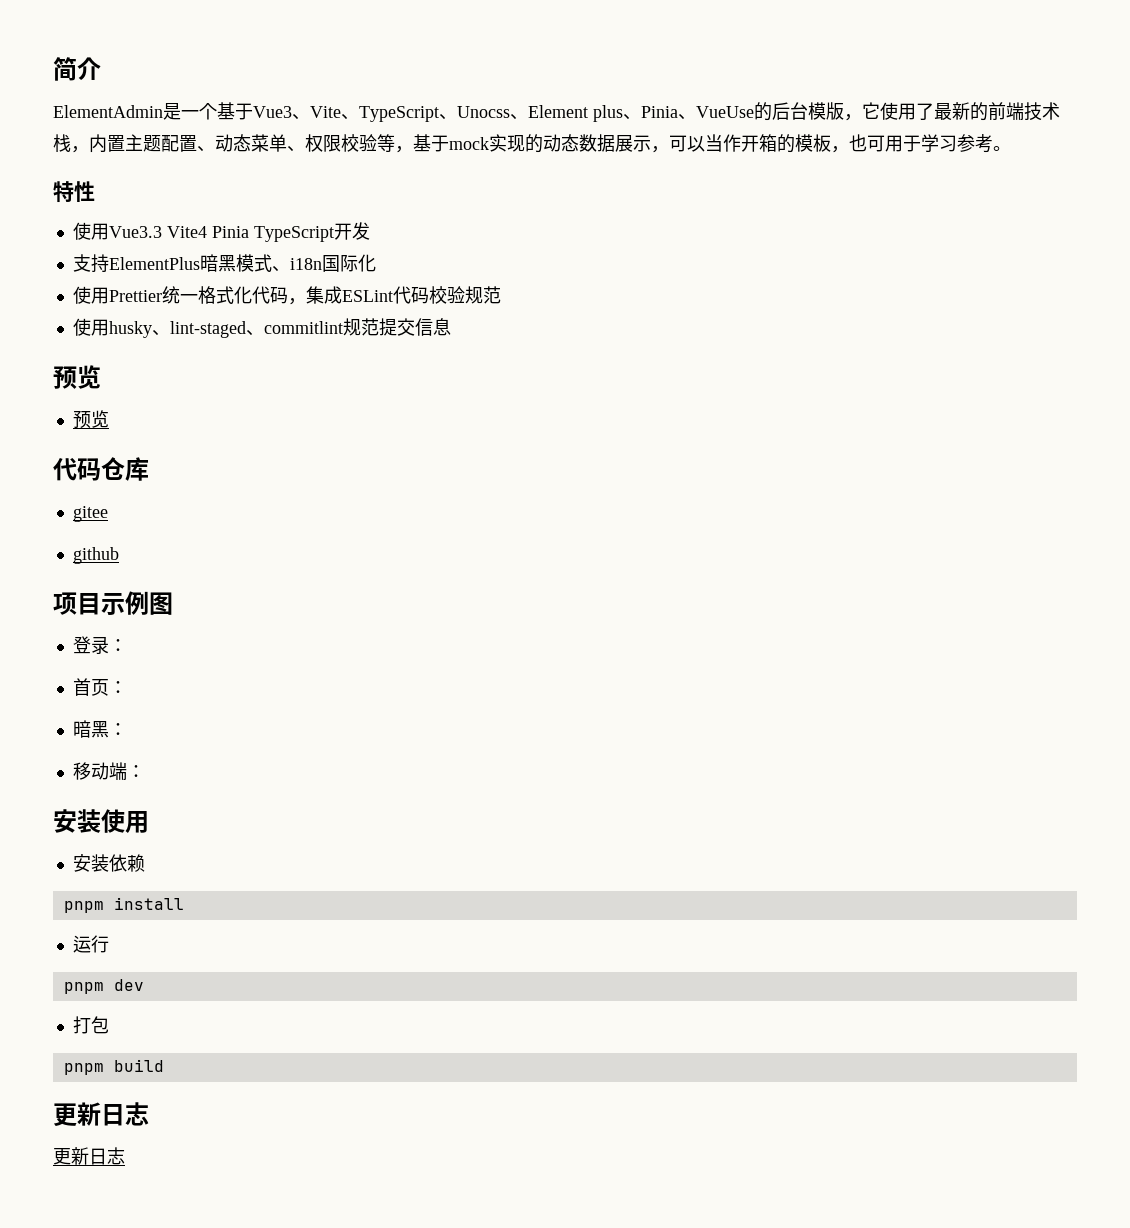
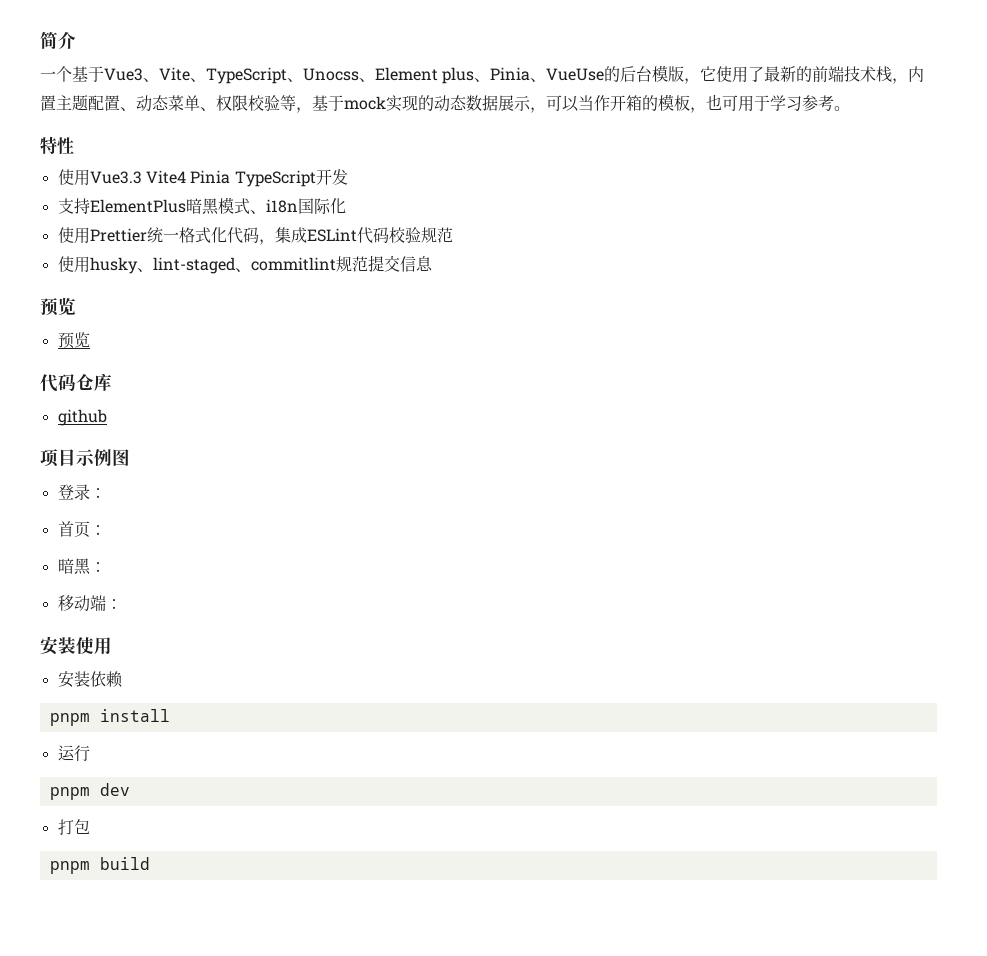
[53,103,181,120] ElementAdmin是 -> (76, 40) none
[72,506,108,522] // gitee -> (112, 382) none
[53,1102,149,1127] [53,1147,125,1165] // 更新日志 // 更新日志 -> (150, 863) none

